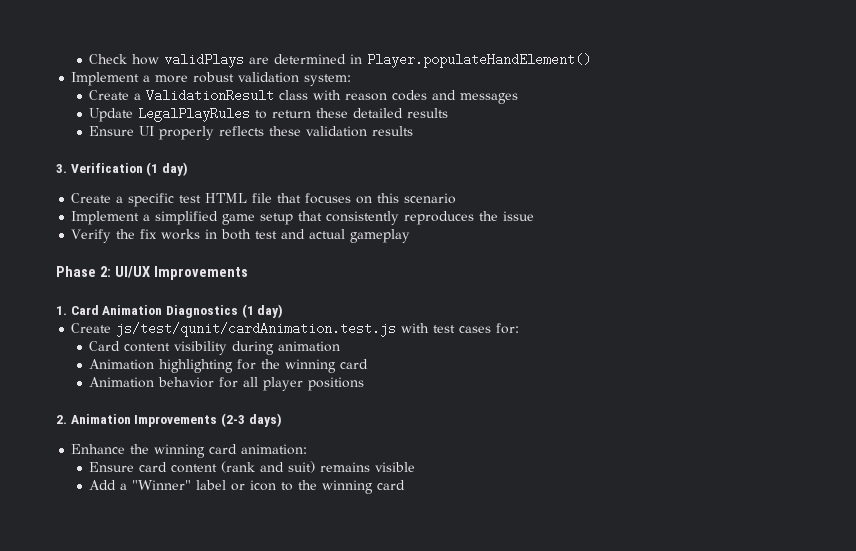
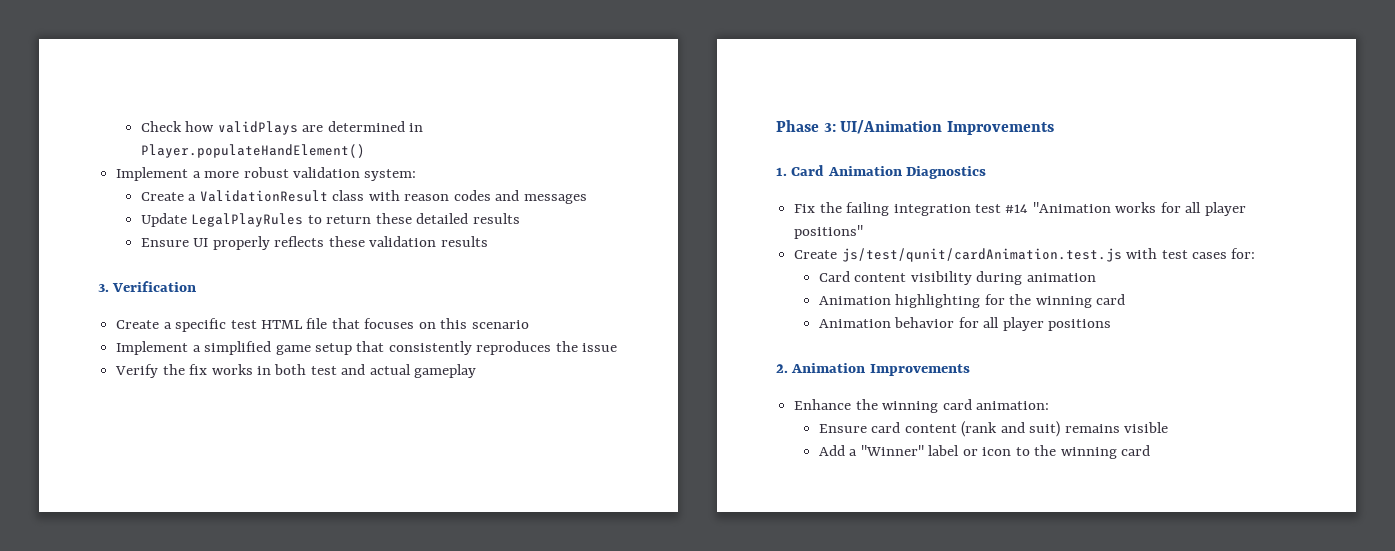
[146,162,188,176] (1 day) -> (197, 286) none
[99,266,150,278] 2: UI/UX -> [823,120,943,134] 3: UI/Animation
[241,304,284,318] (1 day) -> [794,202,1246,216] [794,225,864,239] // Fix the failing integration test #14 "Animation works for all player positions"
[220,413,282,427] (2-3 days) -> (970, 370) none

